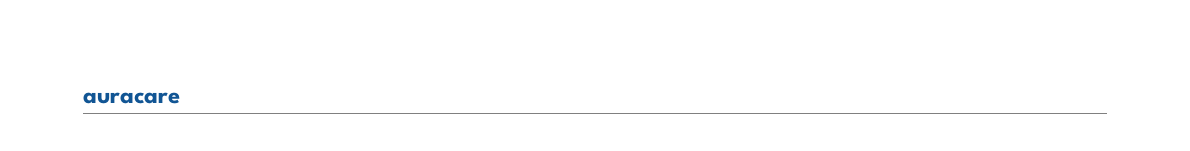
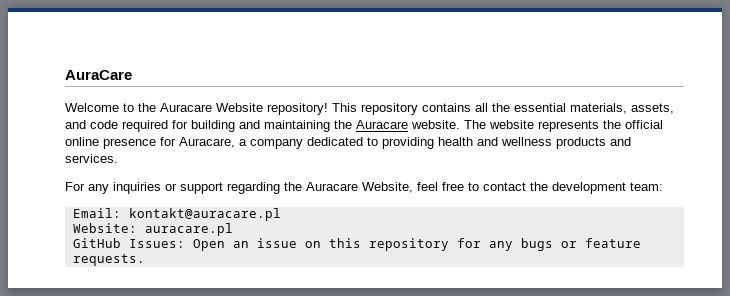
[83,92,180,104] auracare -> [65,70,132,80] [65,103,674,115] [65,120,663,132] [65,137,631,149] [65,154,118,163] [65,182,663,194] [72,208,281,221] [72,223,233,236] [72,238,641,251] [72,254,145,266] AuraCare // Welcome to the Auracare Website repository! This repository contains all the essential materials, assets, and code required for building and maintaining the Auracare website. The website represents the official online presence for Auracare, a company dedicated to providing health and wellness products and services. // For any inquiries or support regarding the Auracare Website, feel free to contact the development team: // Email: kontakt@auracare.pl // Website: auracare.pl // GitHub Issues: Open an issue on this repository for any bugs or feature requests.

